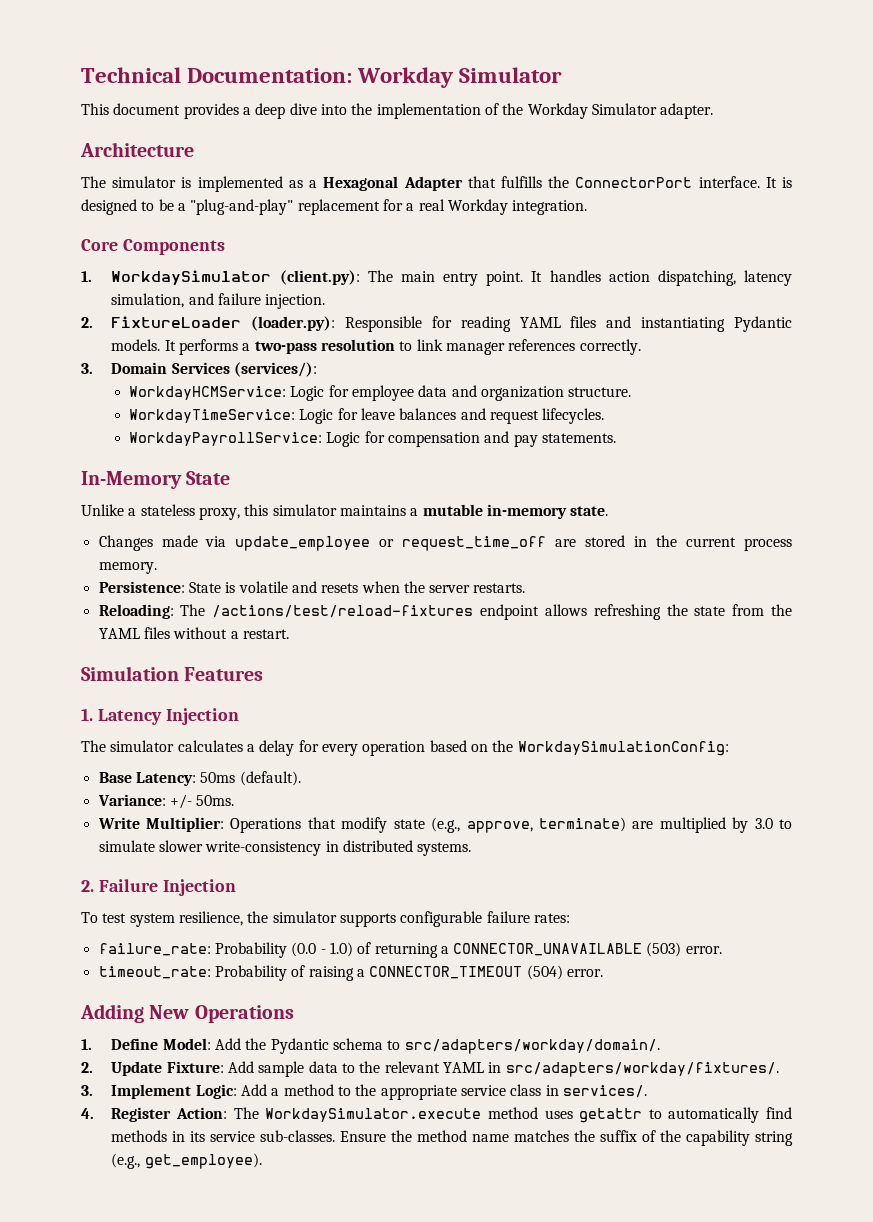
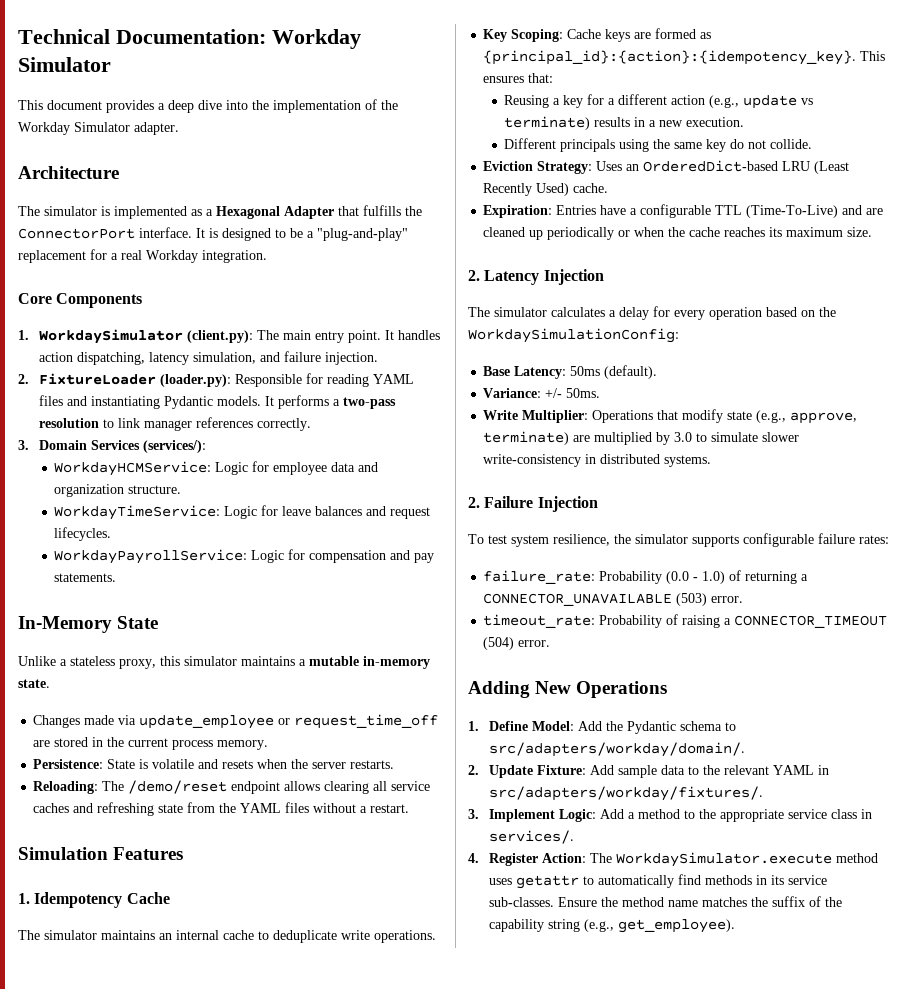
[212,605,474,618] /actions/test/reload-fixtures -> [128,780,228,794] /demo/reset
[593,604,688,620] refreshing the -> [324,781,431,794] [33,802,155,816] clearing all service caches and refreshing
(93, 714) none -> [34,892,170,908] [18,930,436,943] [483,28,712,42] [483,50,886,65] [483,73,554,83] [504,94,814,109] [504,116,745,130] [504,138,813,152] [483,160,850,174] [483,183,609,196] [483,204,884,218] [483,227,873,240] [468,270,480,281] Idempotency Cache // The simulator maintains an internal cache to deduplicate write operations. // Key Scoping: Cache keys are formed as {principal_id}:{action}:{idempotency_key}. This ensures that: // Reusing a key for a different action (e.g., update vs terminate) results in a new execution. // Different principals using the same key do not collide. // Eviction Strategy: Uses an OrderedDict-based LRU (Least Recently Used) cache. // Expiration: Entries have a configurable TTL (Time-To-Live) and are cleaned up periodically or when the cache reaches its maximum size. // 2.

